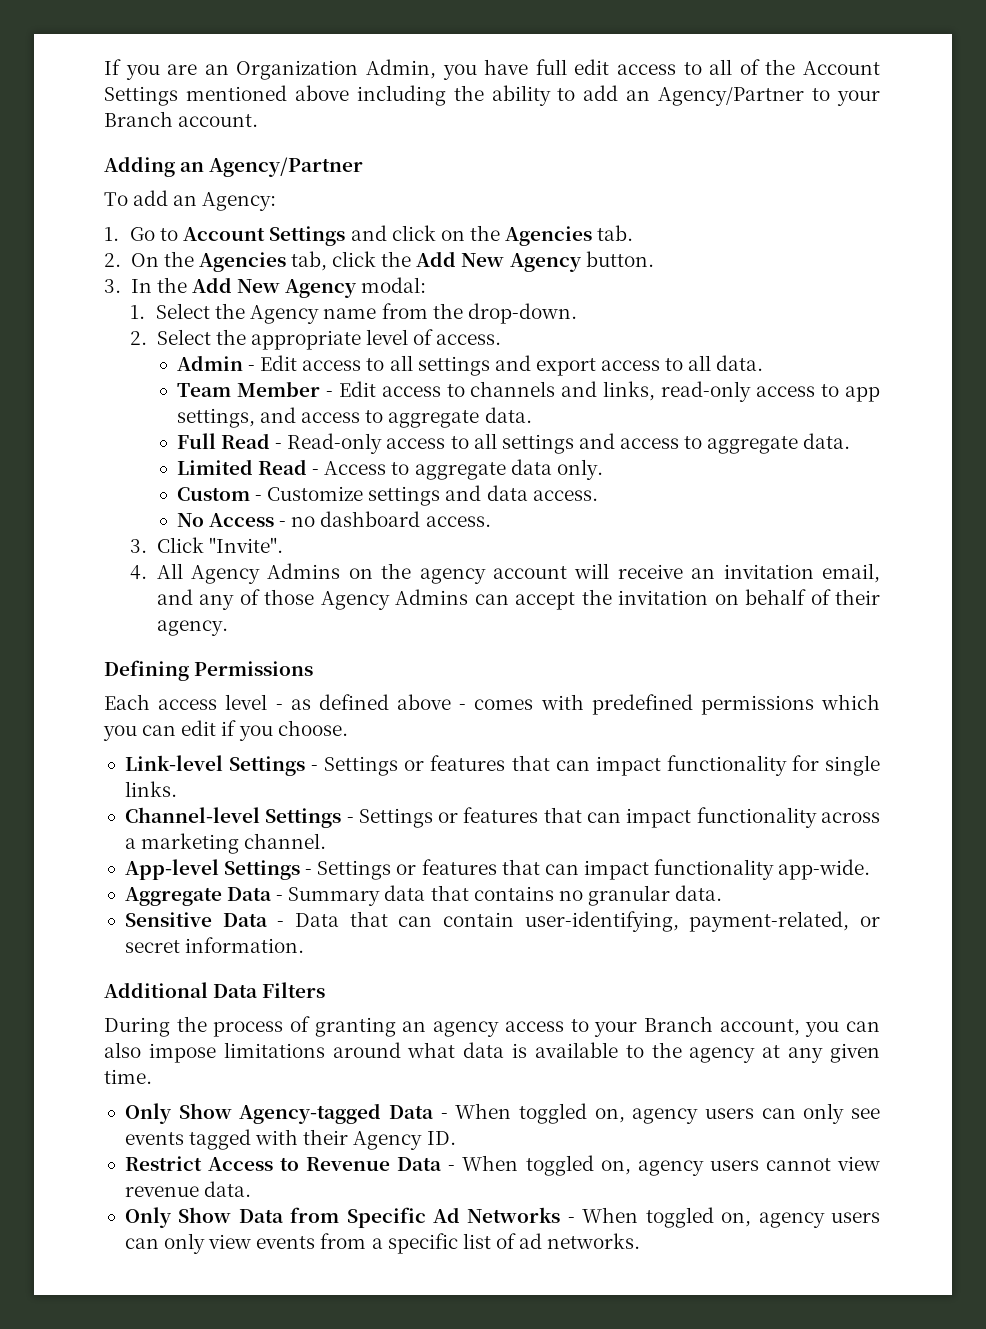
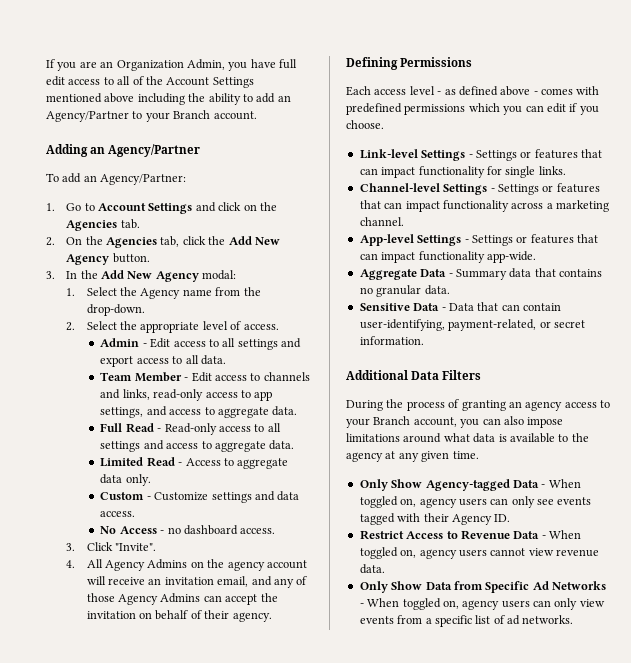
[202,192,277,211] Agency: -> [100,174,187,185] Agency/Partner:

